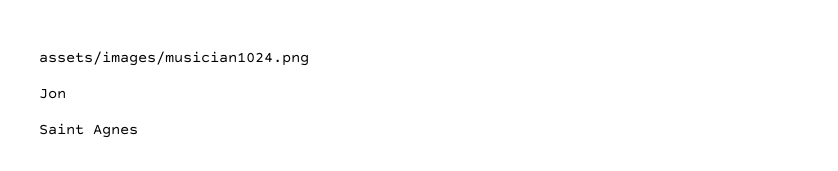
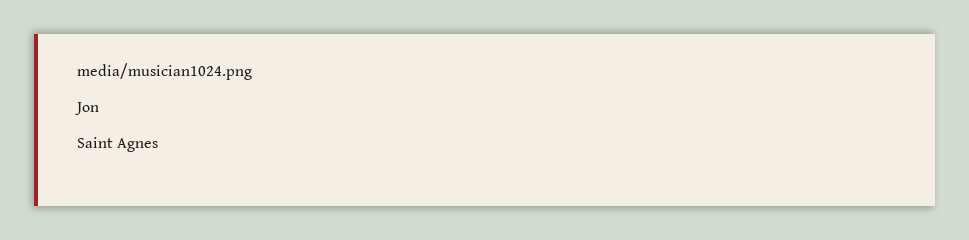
[39,51,309,66] assets/images/musician1024.png -> [77,63,252,80] media/musician1024.png

